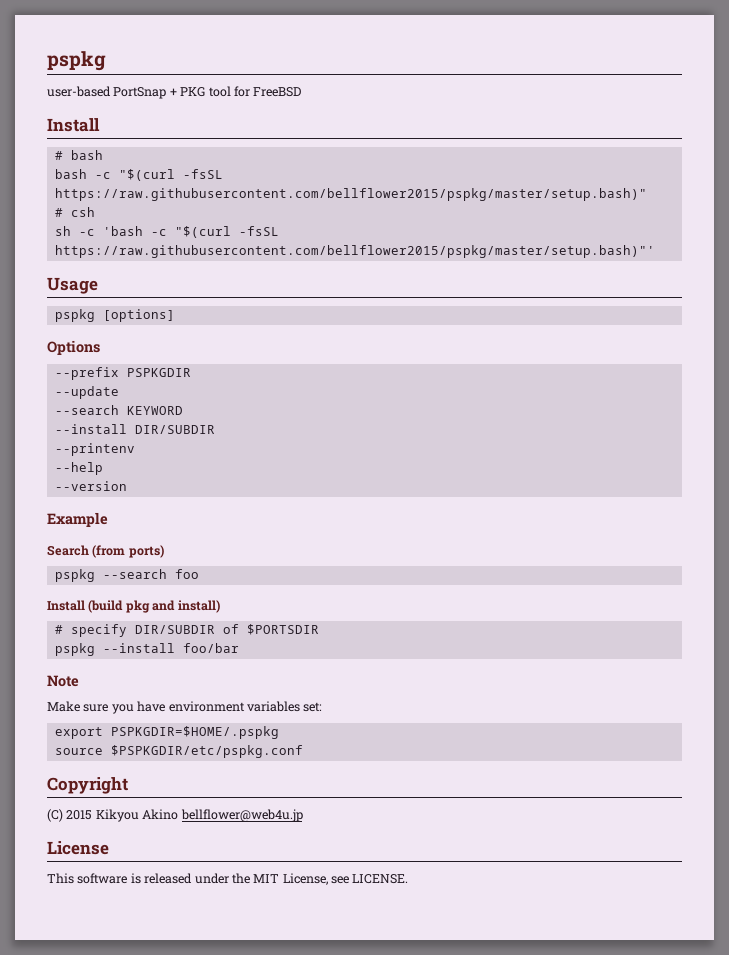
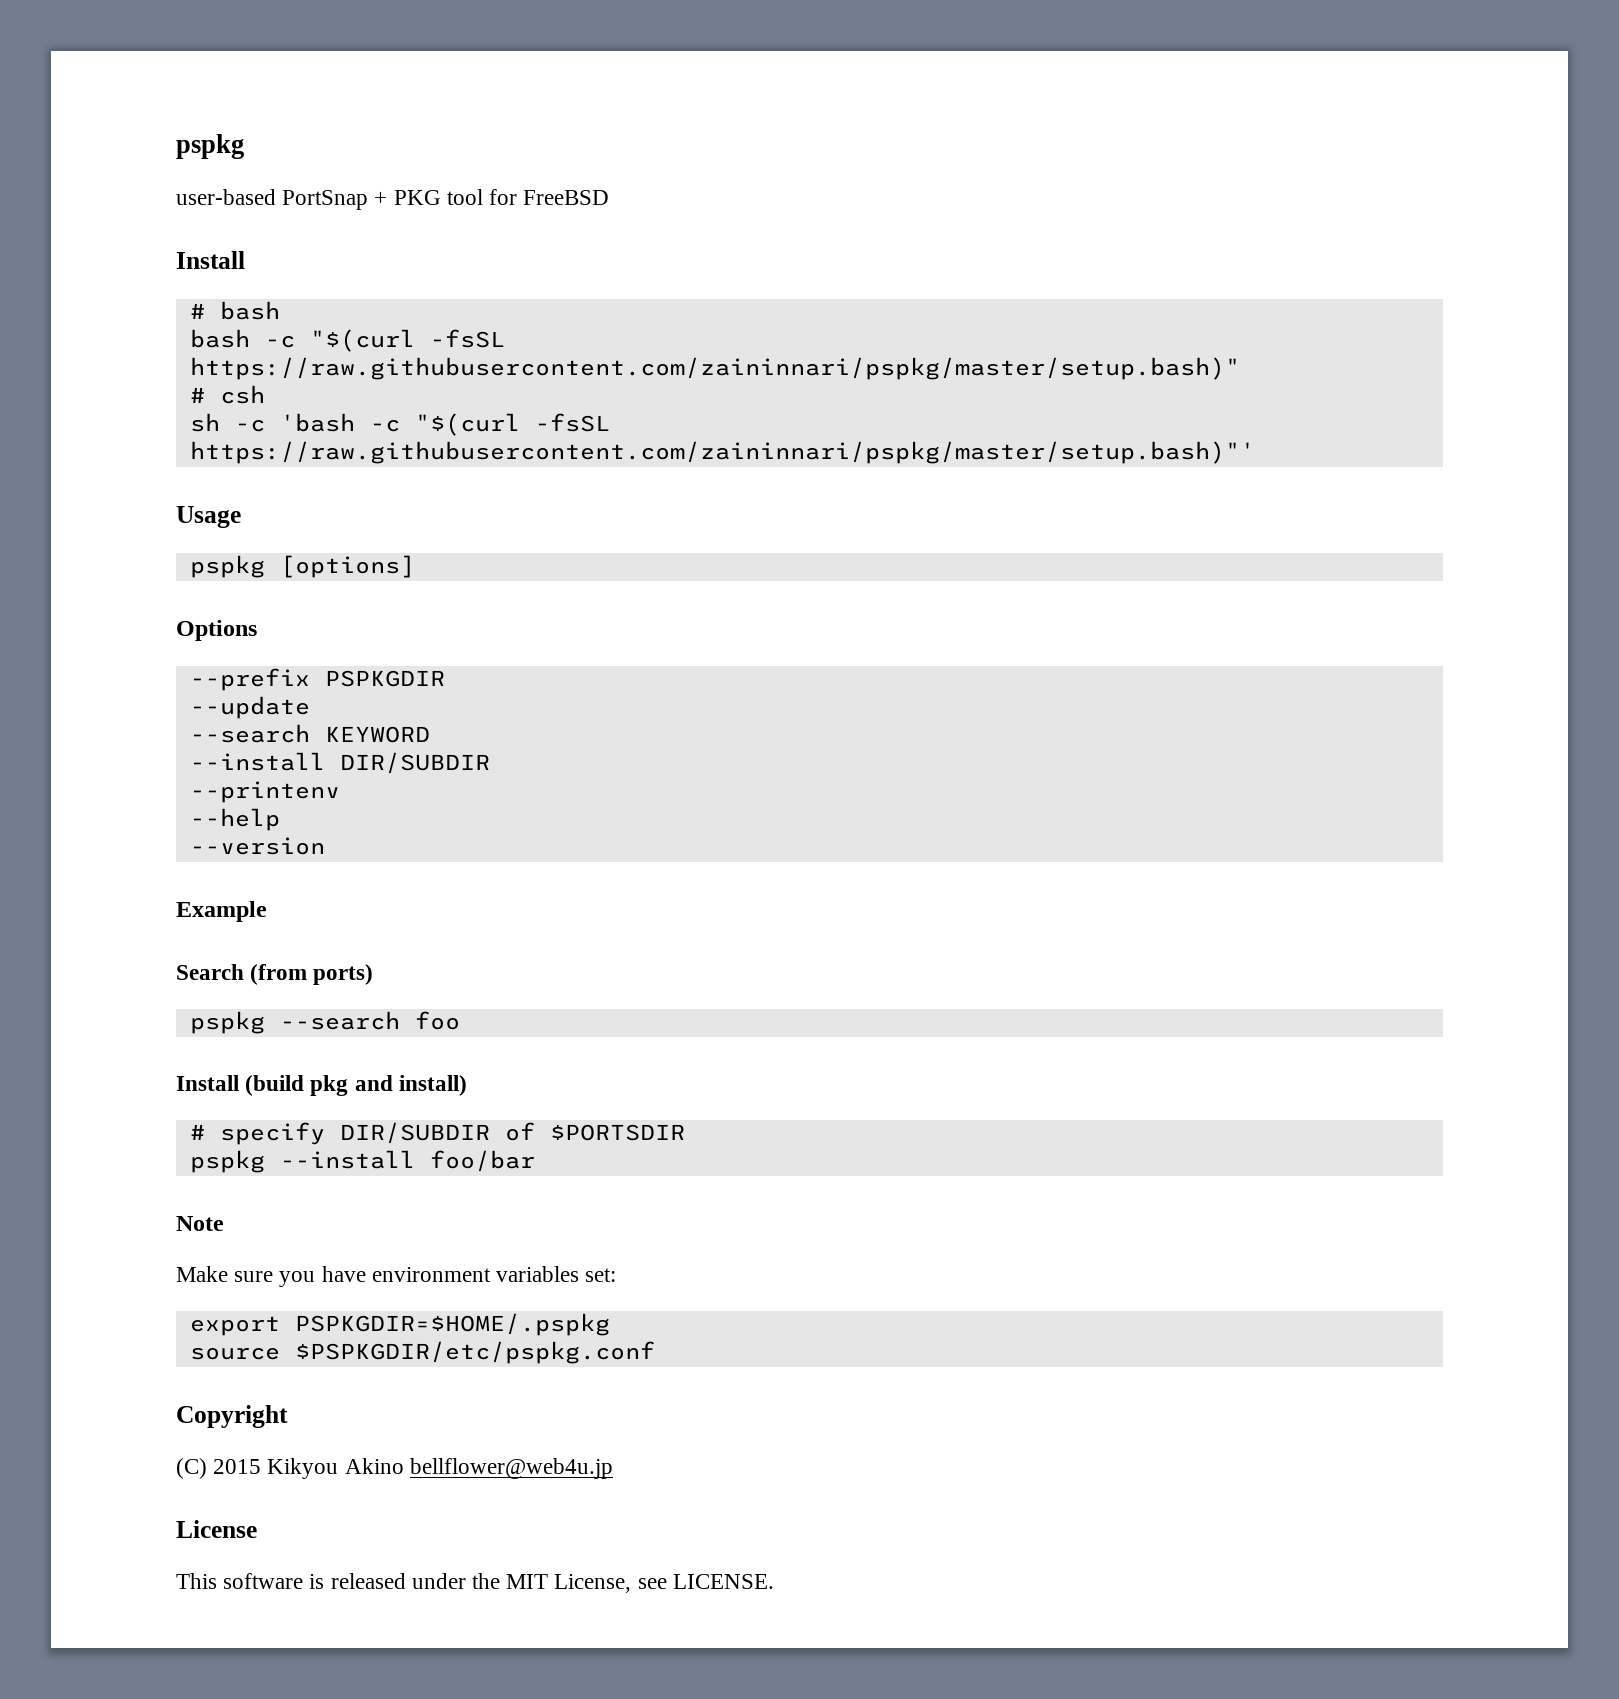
[54,188,647,201] https://raw.githubusercontent.com/bellflower2015/pspkg/master/setup.bash)" -> [189,357,1240,380] https://raw.githubusercontent.com/zaininnari/pspkg/master/setup.bash)"
[54,245,655,258] https://raw.githubusercontent.com/bellflower2015/pspkg/master/setup.bash)"' -> [189,441,1255,464] https://raw.githubusercontent.com/zaininnari/pspkg/master/setup.bash)"'

